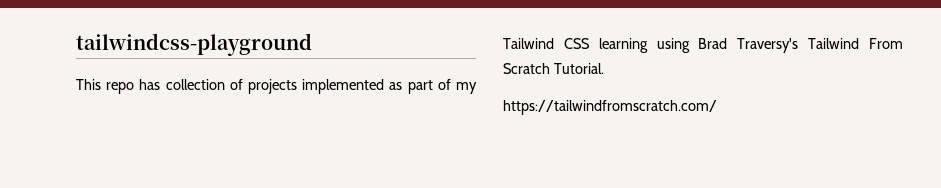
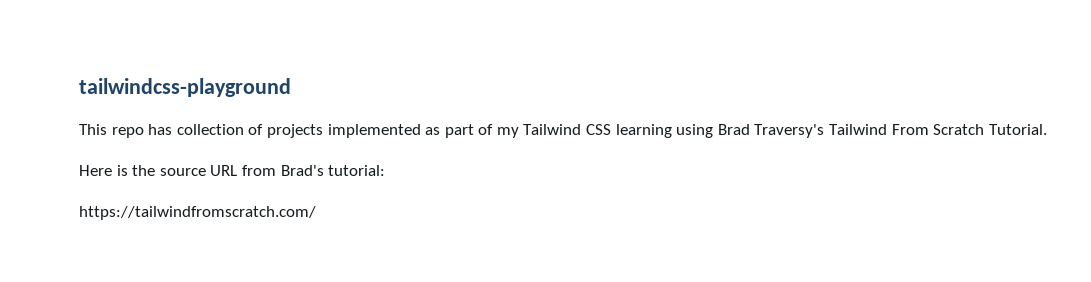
(604, 68) none -> [79,165,386,176] // Here is the source URL from Brad's tutorial:

